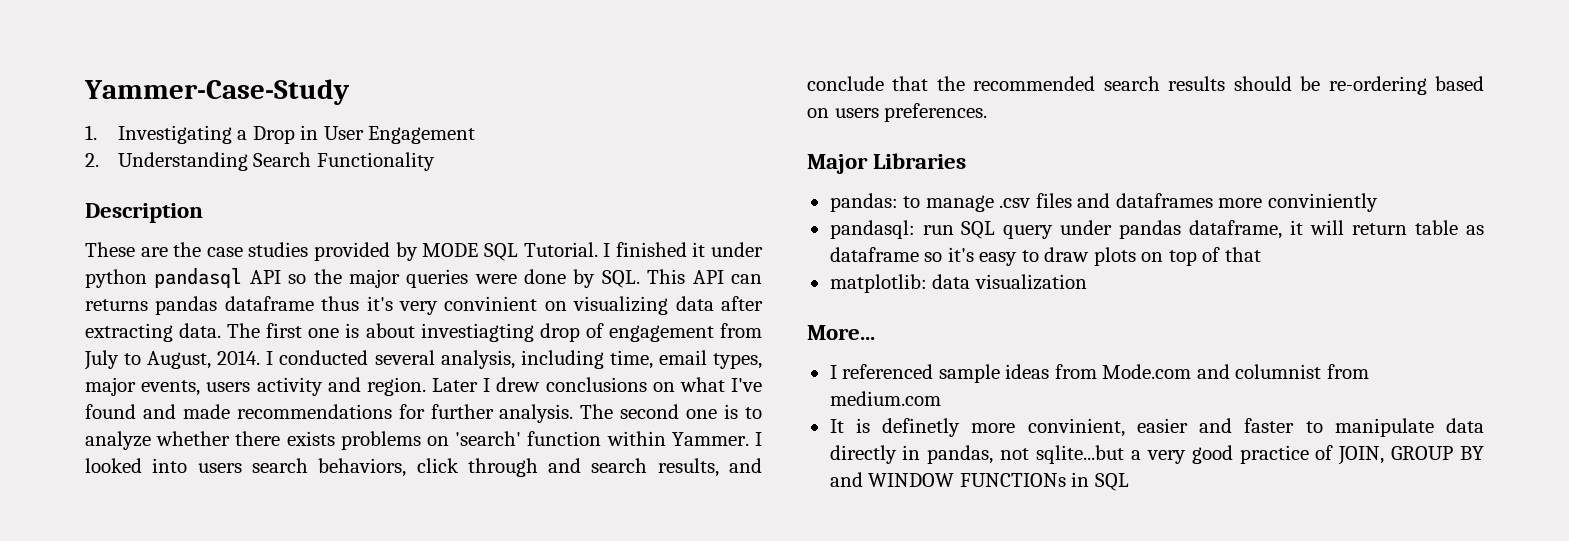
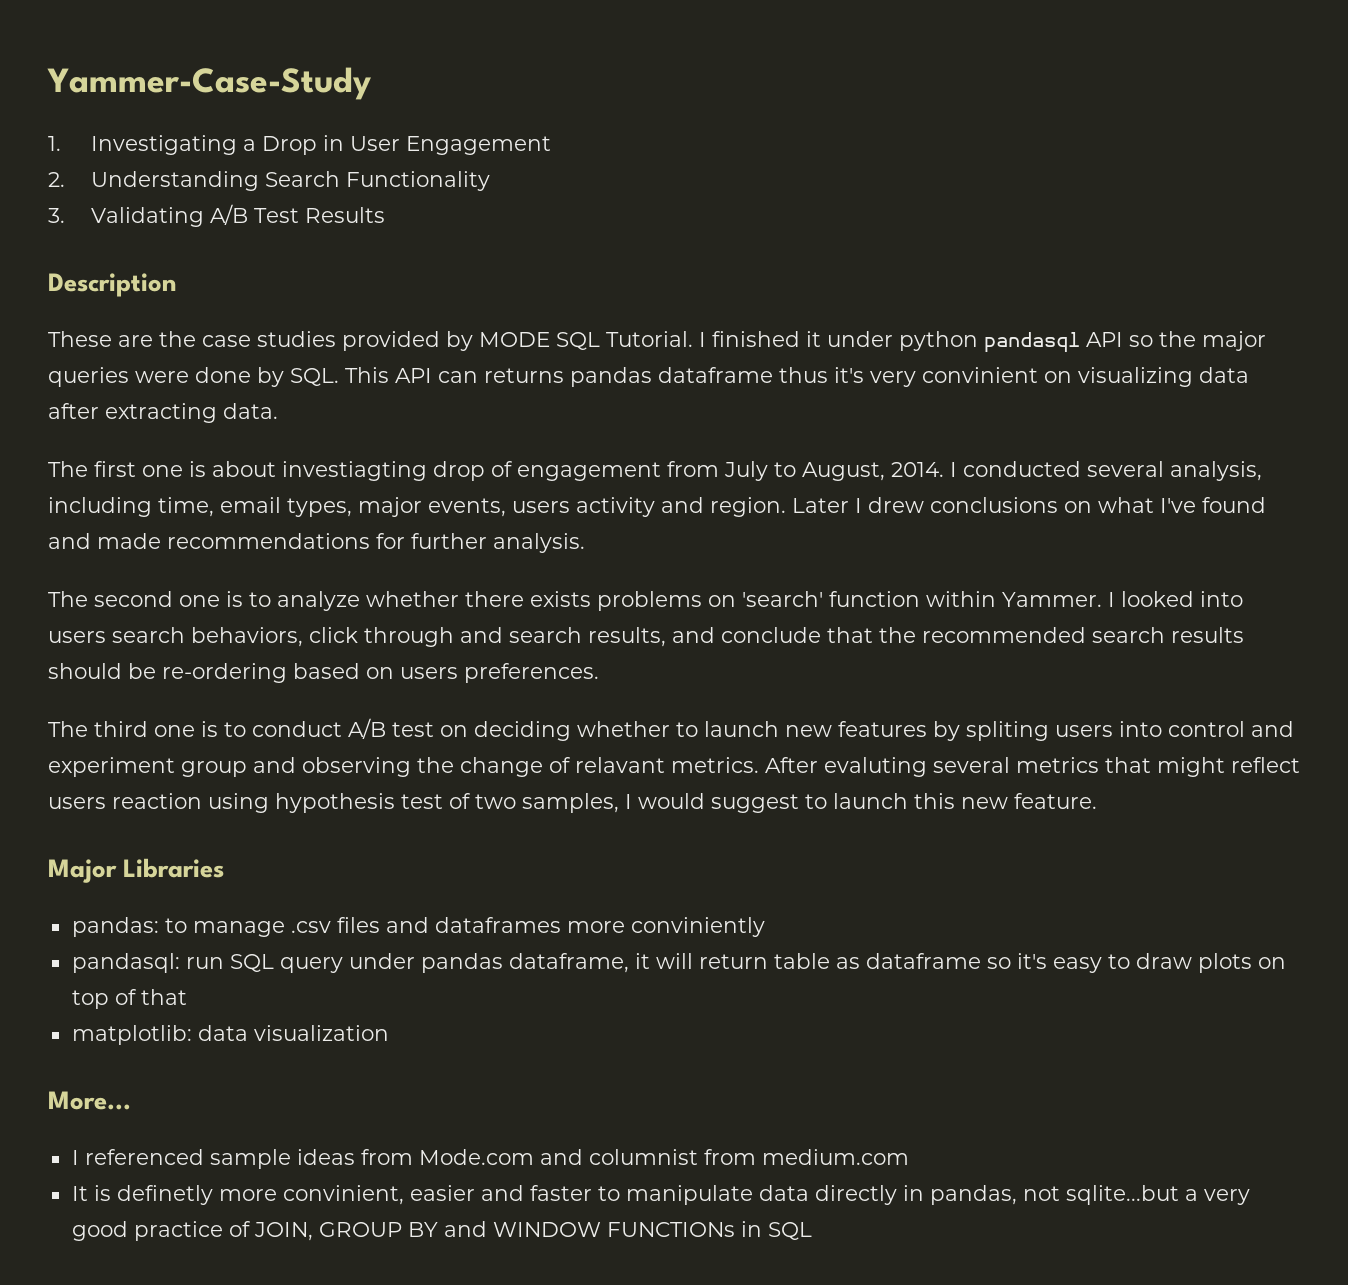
(435, 161) none -> [48,204,385,227] // 3. Validating A/B Test Results
(222, 330) none -> (278, 411) //
(574, 413) none -> (585, 543) //
(988, 112) none -> [48,718,1294,741] [48,757,1300,777] [48,793,1097,813] // The third one is to conduct A/B test on deciding whether to launch new features by spliting users into control and experiment group and observing the change of relavant metrics. After evaluting several metrics that might reflect users reaction using hypothesis test of two samples, I would suggest to launch this new feature.

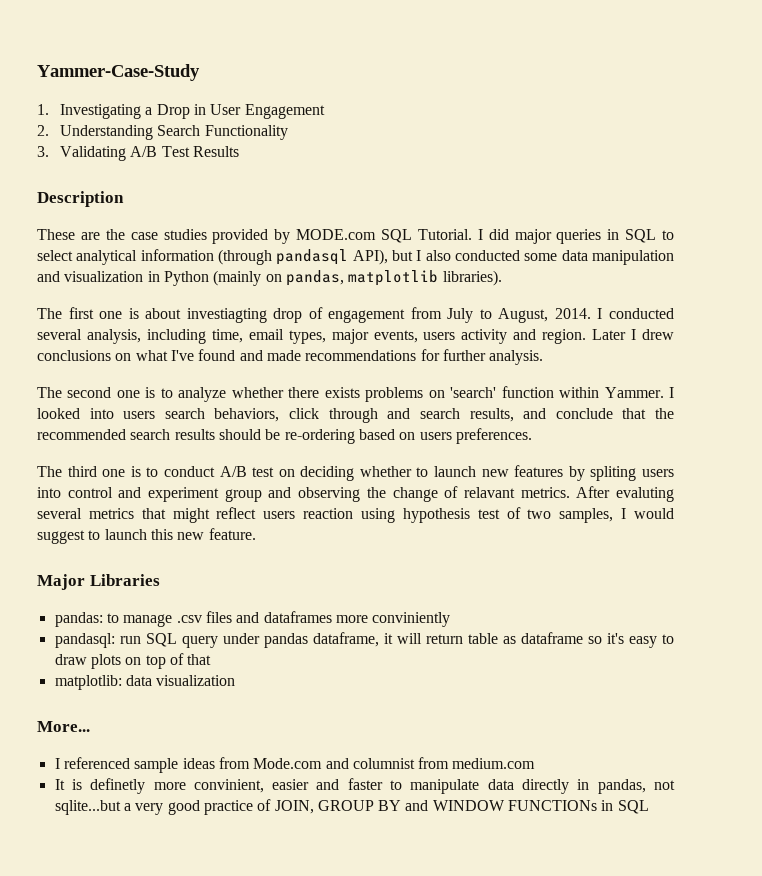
[479,332,550,347] MODE -> [296,229,377,240] MODE.com
[712,331,1266,353] [48,367,1249,387] [48,403,278,423] finished it under python pandasql API so the major queries were done by SQL. This API can returns pandas dataframe thus it's very convinient on visualizing data after extracting data. -> [488,229,674,244] [37,249,674,265] [37,270,502,286] did major queries in SQL to select analytical information (through pandasql API), but I also conducted some data manipulation and visualization in Python (mainly on pandas, matplotlib libraries).

